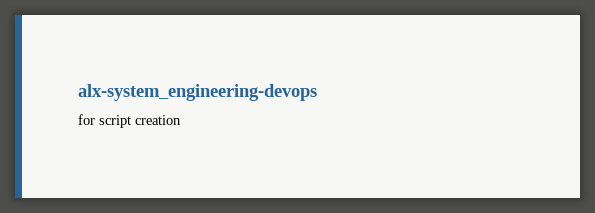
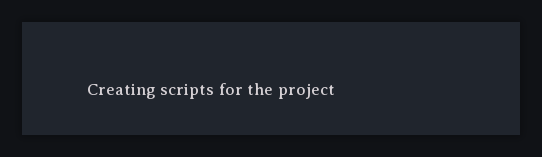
[78,84,317,101] [78,114,181,128] alx-system_engineering-devops // for script creation -> [87,83,335,99] Creating scripts for the project

